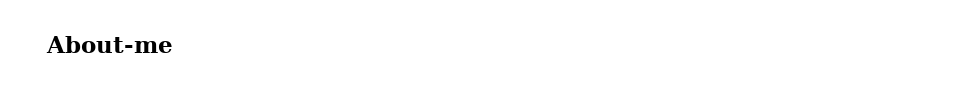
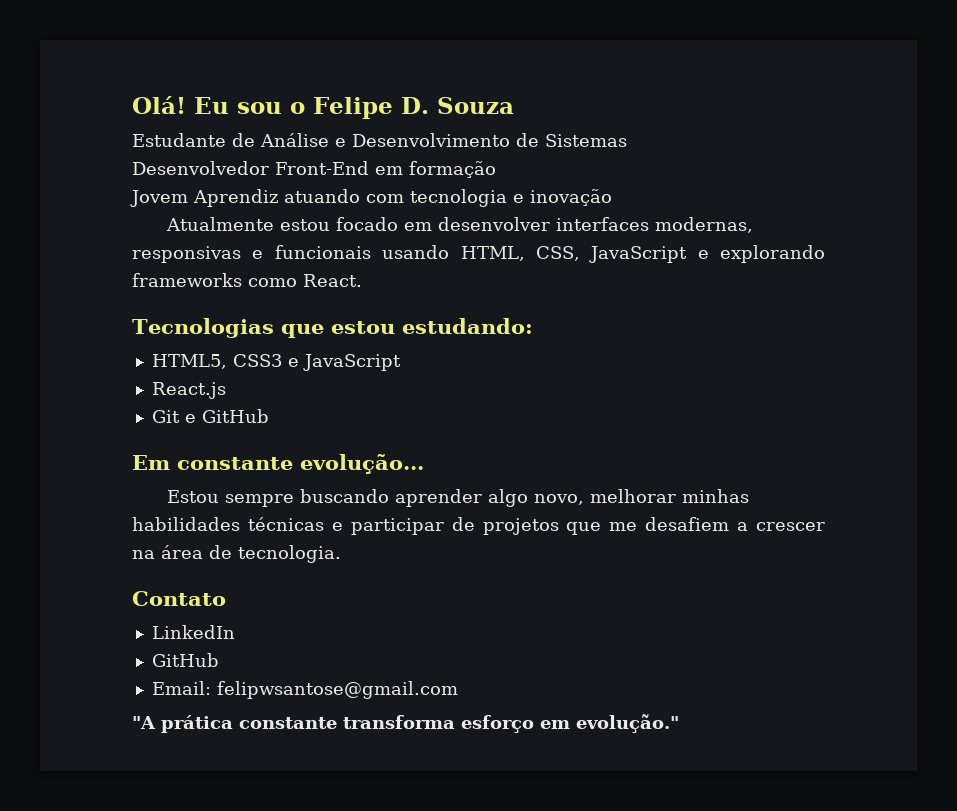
[46,36,173,53] About-me -> [132,96,514,119] [132,133,627,147] [132,161,496,178] [130,189,612,207] [165,217,753,233] [132,245,825,263] [132,273,362,287] [132,318,533,338] [151,354,401,371] [151,382,226,399] [151,409,269,423] [132,454,424,474] [166,489,749,507] [132,517,825,535] [132,545,341,563] [132,591,226,606] [151,625,235,639] [151,653,219,667] [151,681,458,699] [132,714,679,733] Olá! Eu sou o Felipe D. Souza // Estudante de Análise e Desenvolvimento de Sistemas // Desenvolvedor Front-End em formação // Jovem Aprendiz atuando com tecnologia e inovação // Atualmente estou focado em desenvolver interfaces modernas, responsivas e funcionais usando HTML, CSS, JavaScript e explorando frameworks como React. // Tecnologias que estou estudando: // HTML5, CSS3 e JavaScript // React.js // Git e GitHub // Em constante evolução... // Estou sempre buscando aprender algo novo, melhorar minhas habilidades técnicas e participar de projetos que me desafiem a crescer na área de tecnologia. // Contato // LinkedIn // GitHub // Email: felipwsantose@gmail.com // "A prática constante transforma esforço em evolução."

